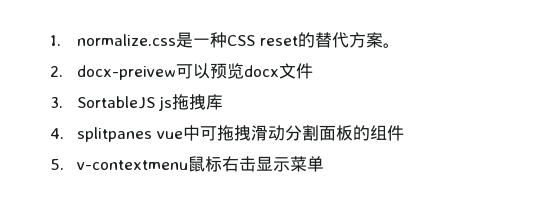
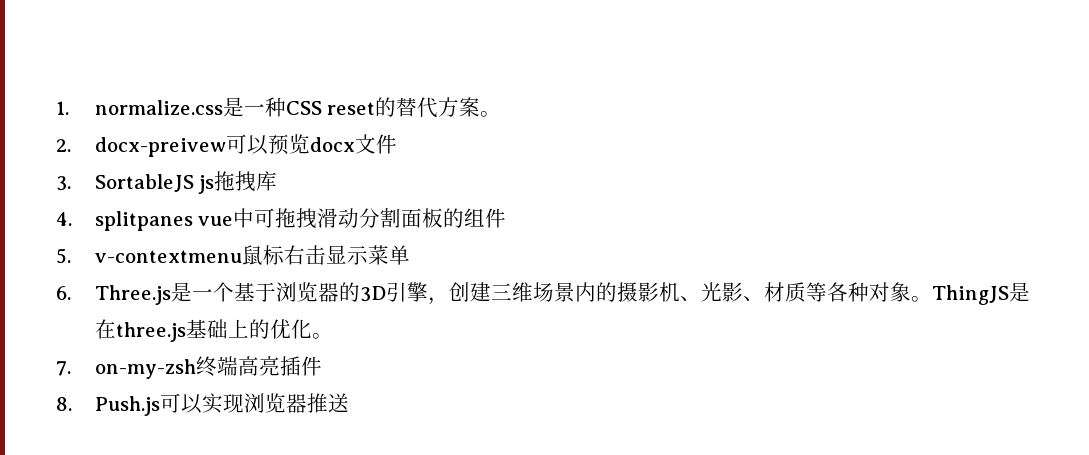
(324, 164) none -> [56,282,1030,305] [94,319,333,342] [56,356,322,379] [56,393,349,416] // 6. Three.js是一个基于浏览器的3D引擎，创建三维场景内的摄影机、光影、材质等各种对象。ThingJS是在three.js基础上的优化。 // 7. on-my-zsh终端高亮插件 // 8. Push.js可以实现浏览器推送

